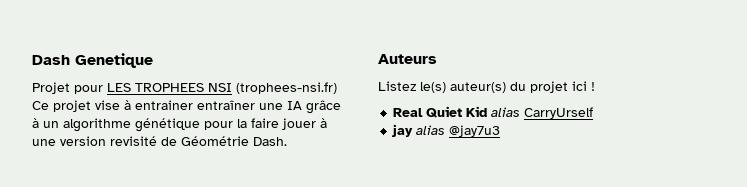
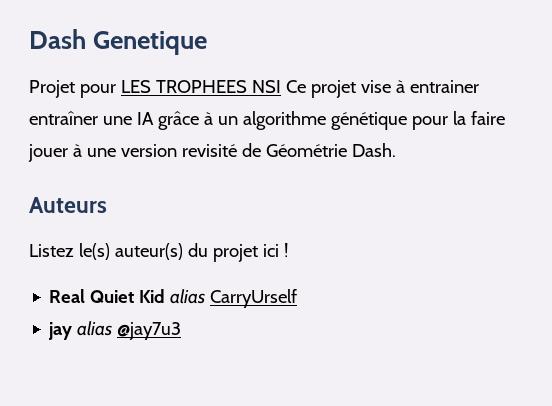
[236,82,337,94] (trophees-nsi.fr) -> (281, 86) none

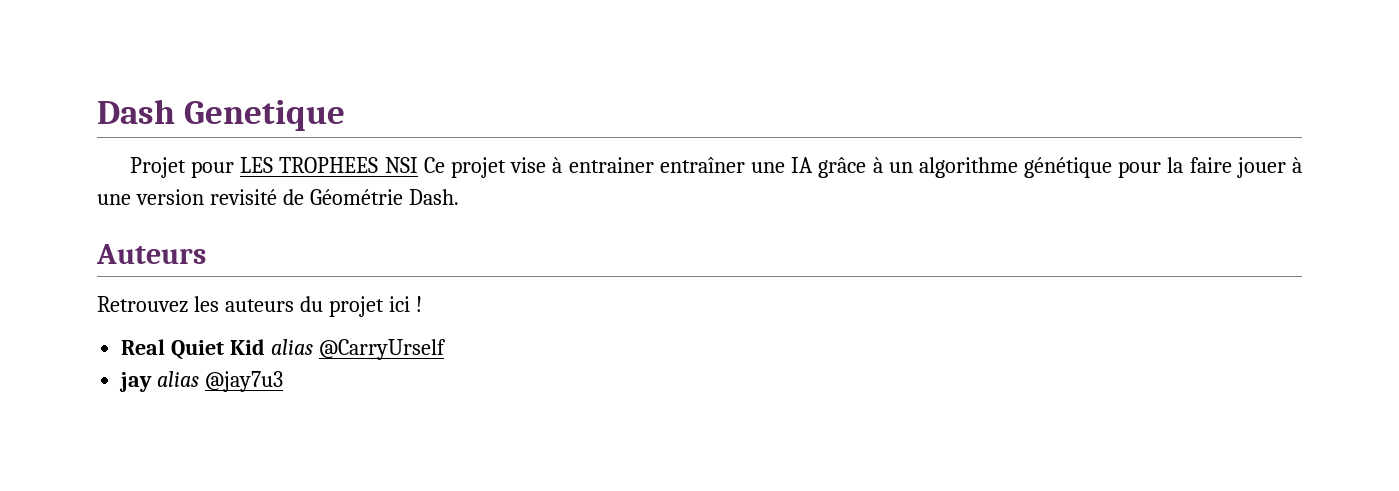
[29,243,183,260] Listez le(s) auteur(s) -> [97,296,294,313] Retrouvez les auteurs
[210,289,298,308] CarryUrself -> [318,339,446,360] @CarryUrself

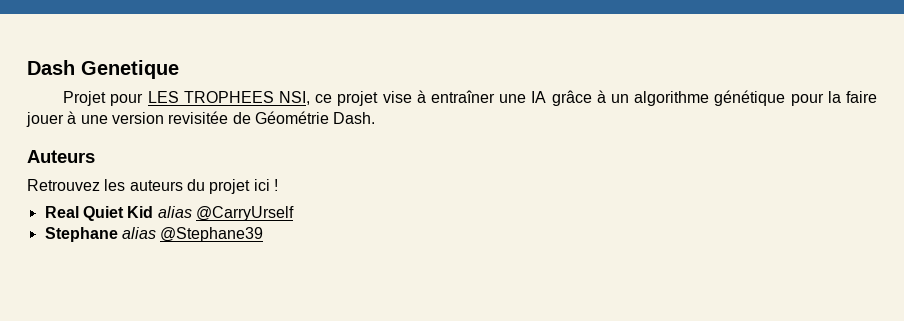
[384,157,445,173] NSI Ce -> [279,91,333,105] NSI, ce
[568,157,654,173] entrainer -> (426, 96) none
[209,189,277,205] revisité -> [168,111,229,124] revisitée
[119,371,284,392] jay alias @jay7u3 -> [44,227,264,242] Stephane alias @Stephane39

